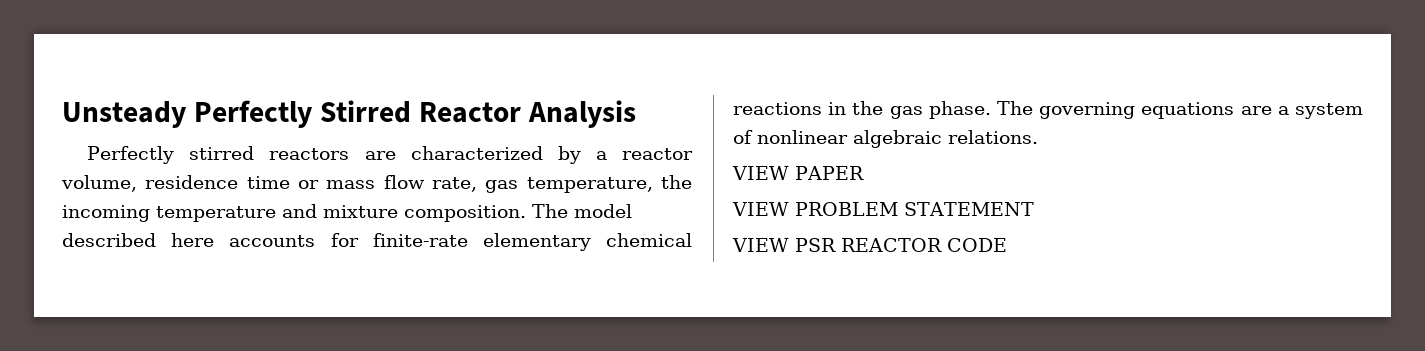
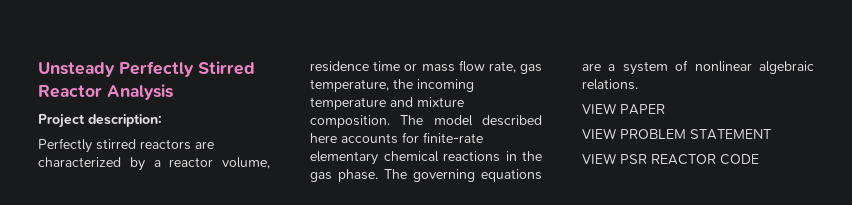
(636, 114) none -> [38,114,162,128] // Project description:

